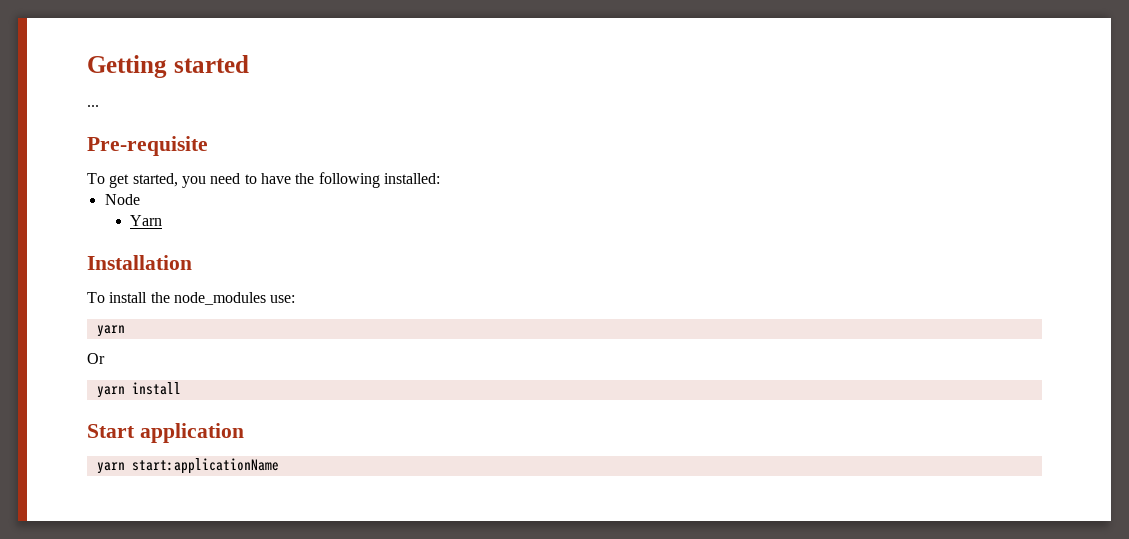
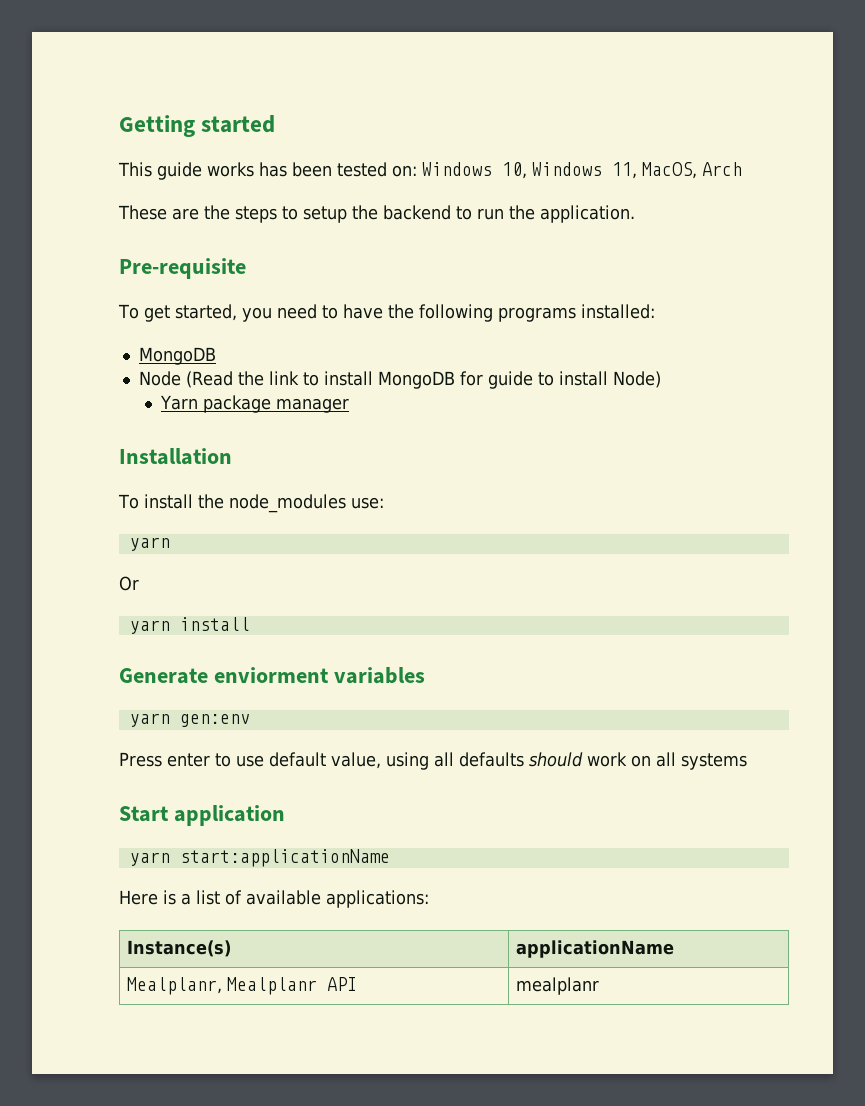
[87,105,99,107] ... -> [118,162,742,180] [118,205,635,223] This guide works has been tested on: Windows 10, Windows 11, MacOS, Arch // These are the steps to setup the backend to run the application.
(380, 180) none -> [497,307,576,322] programs
(440, 178) none -> [138,347,216,365] // MongoDB
(140, 199) none -> [185,371,661,389] (Read the link to install MongoDB for guide to install Node)
(163, 220) none -> [202,395,349,413] package manager
[87,423,244,443] [96,458,279,474] Start application // yarn start:applicationName -> [119,667,425,684] [129,713,250,727] [119,752,747,770] [119,805,285,826] [129,849,390,867] [119,890,429,908] [127,940,232,957] [516,940,675,958] [127,977,358,995] [516,977,600,995] Generate enviorment variables // yarn gen:env // Press enter to use default value, using all defaults should work on all systems // Start application // yarn start:applicationName // Here is a list of available applications: // Instance(s) | applicationName // Mealplanr, Mealplanr API | mealplanr

